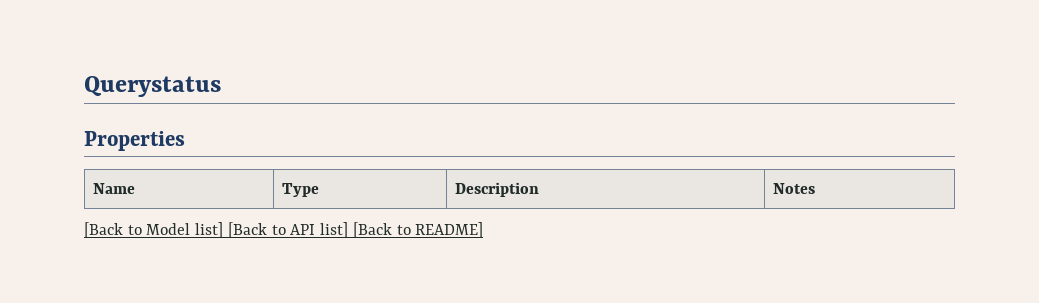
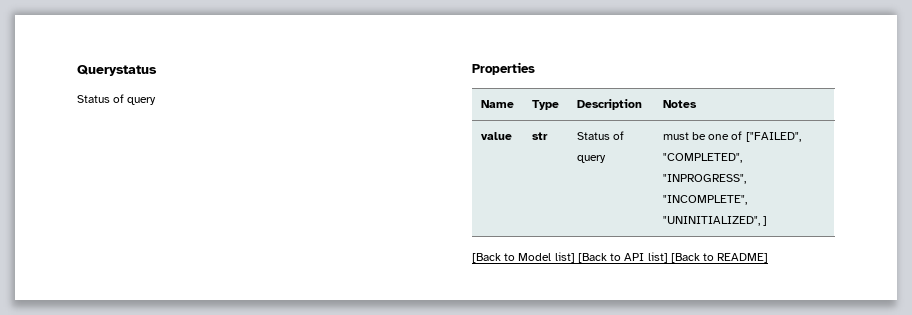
(221, 86) none -> [77,94,157,105] // Status of query
(816, 188) none -> [480,132,512,140] [531,132,548,140] [576,131,624,140] [576,155,606,163] [662,131,801,142] [662,153,742,163] [662,174,746,184] [662,195,747,205] [662,216,767,226] // value | str | Status of query | must be one of ["FAILED", "COMPLETED", "INPROGRESS", "INCOMPLETE", "UNINITIALIZED", ]

